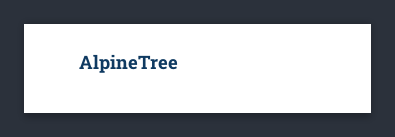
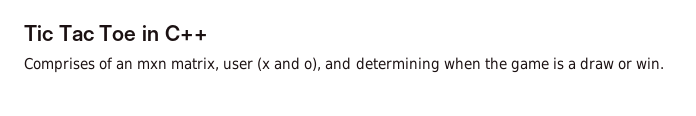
[79,54,178,73] AlpineTree -> [24,25,208,41] [24,57,664,73] Tic Tac Toe in C++ // Comprises of an mxn matrix, user (x and o), and determining when the game is a draw or win.

